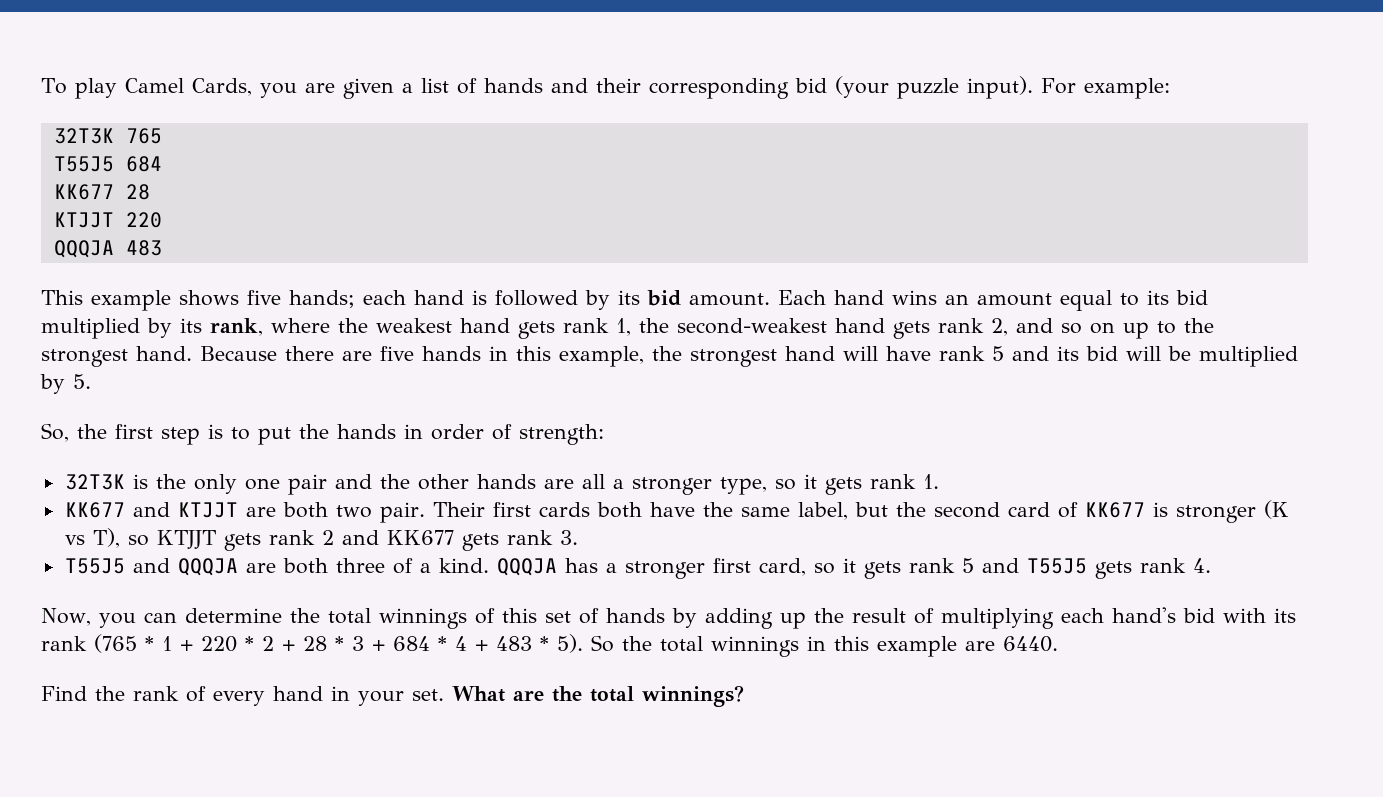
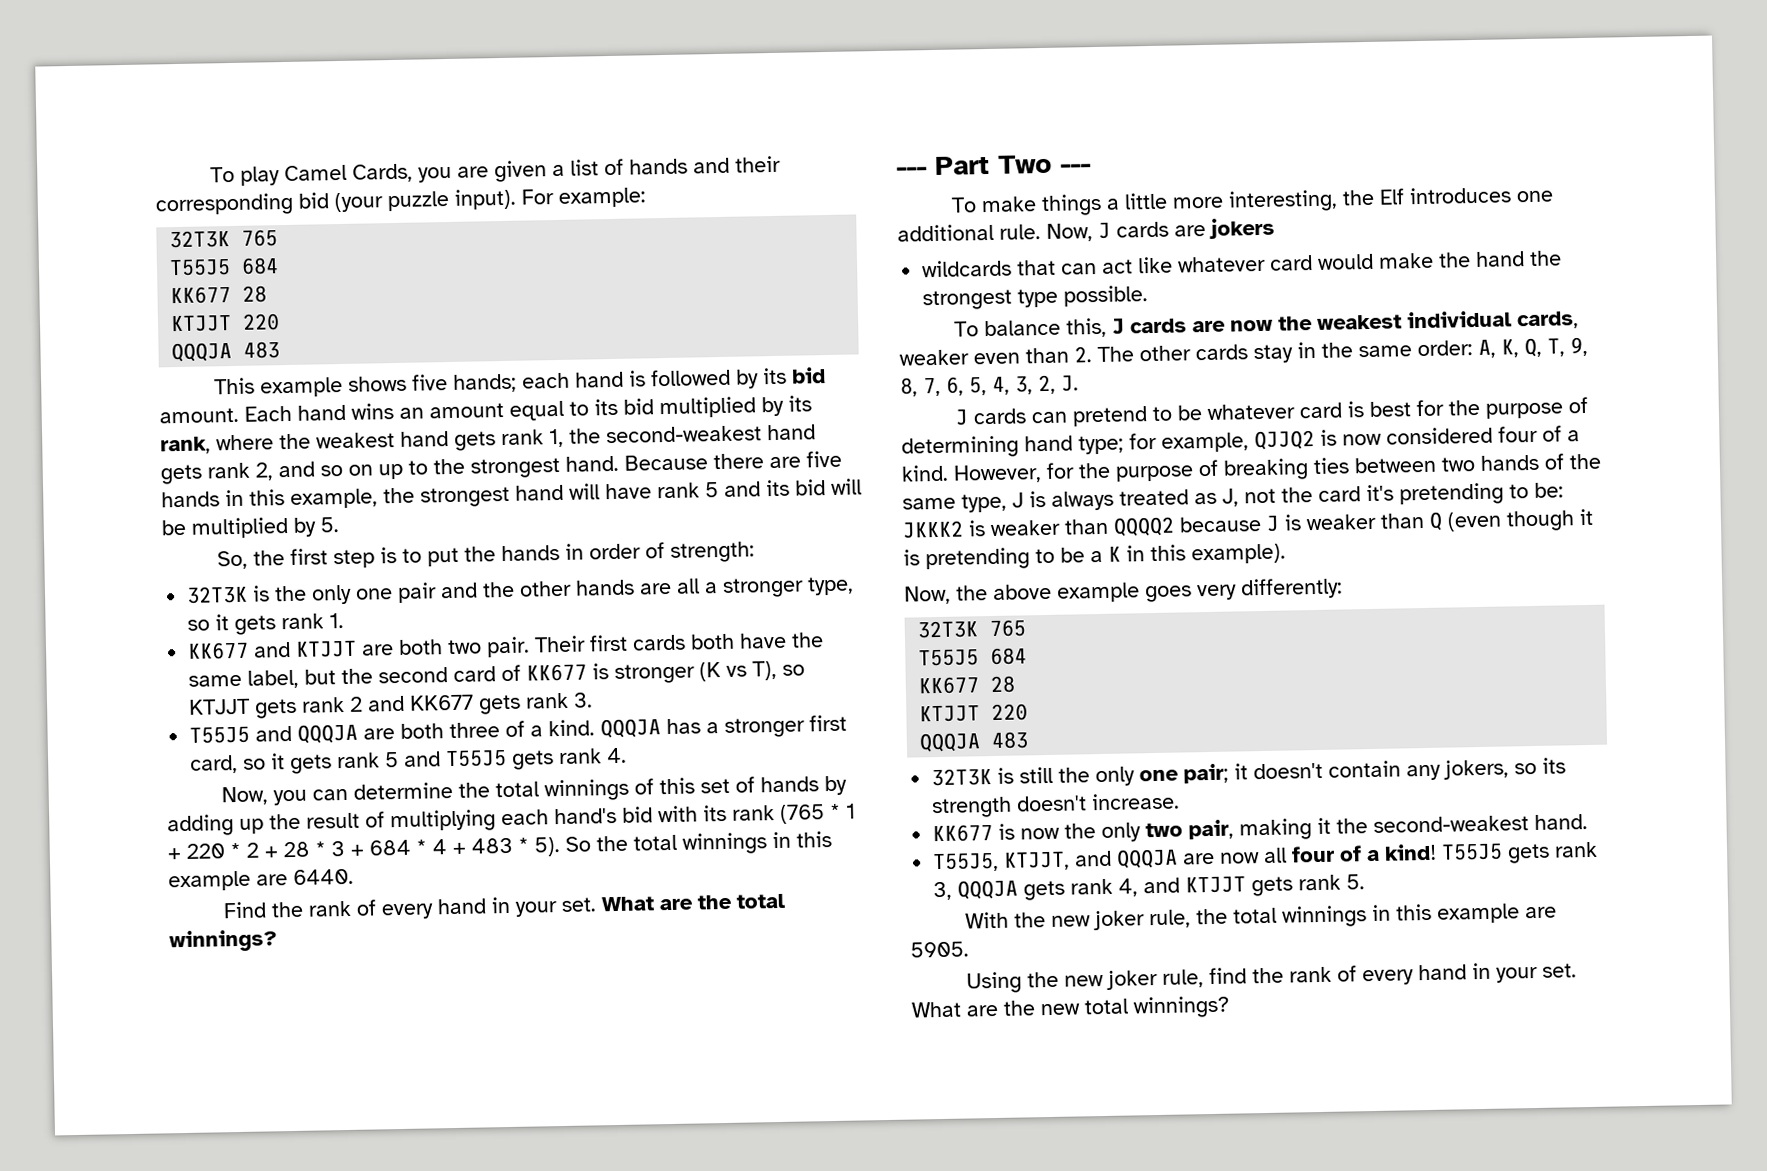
(744, 696) none -> [896,154,1091,176] [950,186,1554,217] [897,217,1275,242] [922,250,1563,278] [922,285,1149,311] [953,310,1579,338] [899,336,1588,366] [900,374,1079,397] [954,396,1588,427] [901,425,1580,459] [901,453,1601,484] [902,482,1564,513] [902,508,1593,539] [903,543,1286,571] [904,577,1343,605] [917,619,1027,639] [918,647,1028,667] [918,675,1017,695] [919,703,1029,723] [919,731,1030,753] [931,757,1567,787] [931,792,1181,819] [932,813,1589,843] [932,841,1599,873] [933,874,1366,901] [964,903,1557,931] [910,941,969,958] [965,962,1577,994] [911,995,1230,1019] // --- Part Two --- // To make things a little more interesting, the Elf introduces one additional rule. Now, J cards are jokers // wildcards that can act like whatever card would make the hand the strongest type possible. // To balance this, J cards are now the weakest individual cards, weaker even than 2. The other cards stay in the same order: A, K, Q, T, 9, 8, 7, 6, 5, 4, 3, 2, J. // J cards can pretend to be whatever card is best for the purpose of determining hand type; for example, QJJQ2 is now considered four of a kind. However, for the purpose of breaking ties between two hands of the same type, J is always treated as J, not the card it's pretending to be: JKKK2 is weaker than QQQQ2 because J is weaker than Q (even though it is pretending to be a K in this example). // Now, the above example goes very differently: // 32T3K 765 // T55J5 684 // KK677 28 // KTJJT 220 // QQQJA 483 // 32T3K is still the only one pair; it doesn't contain any jokers, so its strength doesn't increase. // KK677 is now the only two pair, making it the second-weakest hand. // T55J5, KTJJT, and QQQJA are now all four of a kind! T55J5 gets rank 3, QQQJA gets rank 4, and KTJJT gets rank 5. // With the new joker rule, the total winnings in this example are 5905. // Using the new joker rule, find the rank of every hand in your set. What are the new total winnings?

